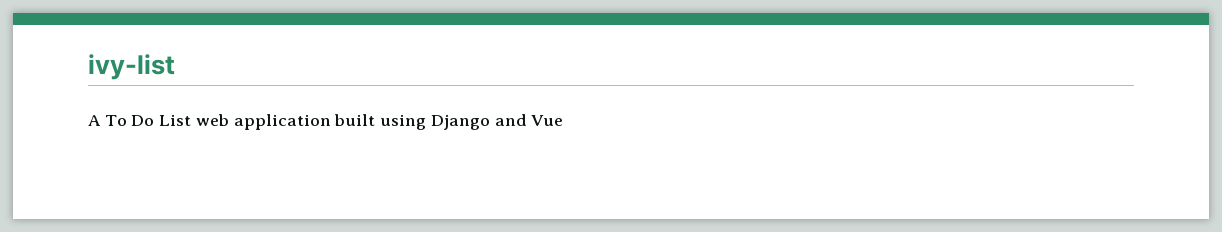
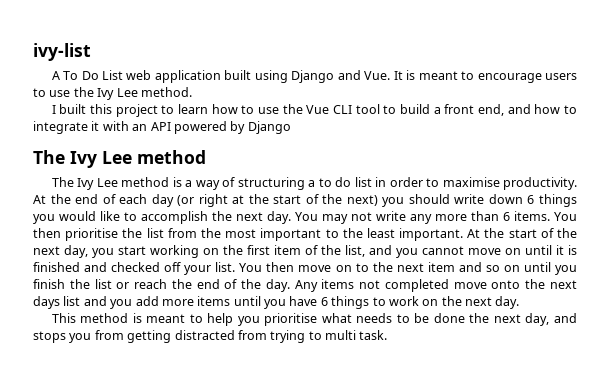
[531,115,564,126] Vue -> [364,70,578,83] [33,87,192,100] [51,104,578,117] [33,121,291,134] [33,150,206,168] [51,177,577,190] [33,194,577,207] [33,211,577,224] [33,228,577,241] [33,245,577,258] [33,262,577,275] [33,279,577,292] [33,296,520,309] [51,313,577,326] [33,330,388,343] Vue. It is meant to encourage users to use the Ivy Lee method. // I built this project to learn how to use the Vue CLI tool to build a front end, and how to integrate it with an API powered by Django // The Ivy Lee method // The Ivy Lee method is a way of structuring a to do list in order to maximise productivity. At the end of each day (or right at the start of the next) you should write down 6 things you would like to accomplish the next day. You may not write any more than 6 items. You then prioritise the list from the most important to the least important. At the start of the next day, you start working on the first item of the list, and you cannot move on until it is finished and checked off your list. You then move on to the next item and so on until you finish the list or reach the end of the day. Any items not completed move onto the next days list and you add more items until you have 6 things to work on the next day. // This method is meant to help you prioritise what needs to be done the next day, and stops you from getting distracted from trying to multi task.

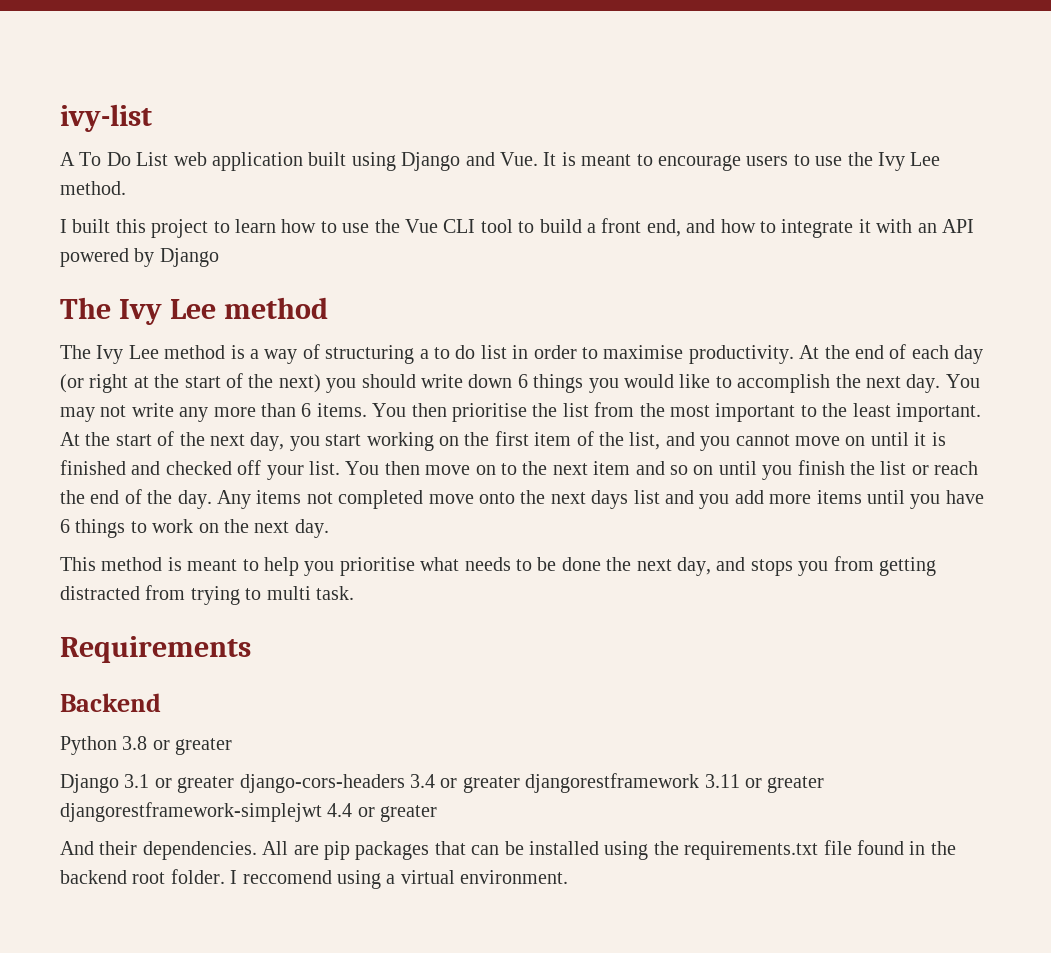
(388, 335) none -> [60,636,251,663] [60,693,161,712] [60,736,233,755] [60,773,825,793] [60,802,438,822] [60,840,956,860] [60,869,569,889] // Requirements // Backend // Python 3.8 or greater // Django 3.1 or greater django-cors-headers 3.4 or greater djangorestframework 3.11 or greater djangorestframework-simplejwt 4.4 or greater // And their dependencies. All are pip packages that can be installed using the requirements.txt file found in the backend root folder. I reccomend using a virtual environment.

